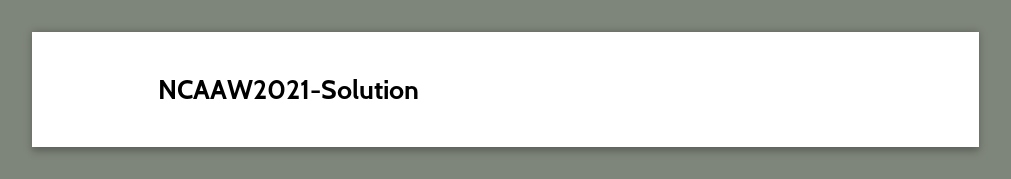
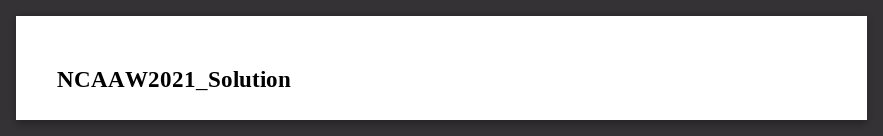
[158,79,419,99] NCAAW2021-Solution -> [57,71,291,91] NCAAW2021_Solution

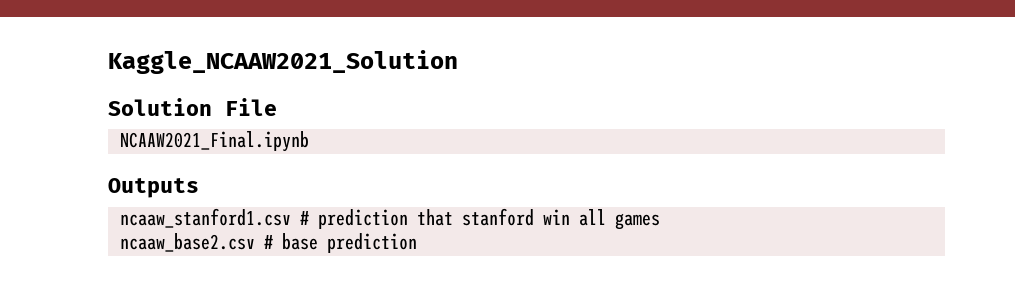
[57,71,291,91] NCAAW2021_Solution -> [108,50,458,74] [108,98,277,116] [120,131,309,152] [108,178,199,198] [120,208,660,230] [120,233,417,253] Kaggle_NCAAW2021_Solution // Solution File // NCAAW2021_Final.ipynb // Outputs // ncaaw_stanford1.csv # prediction that stanford win all games // ncaaw_base2.csv # base prediction

